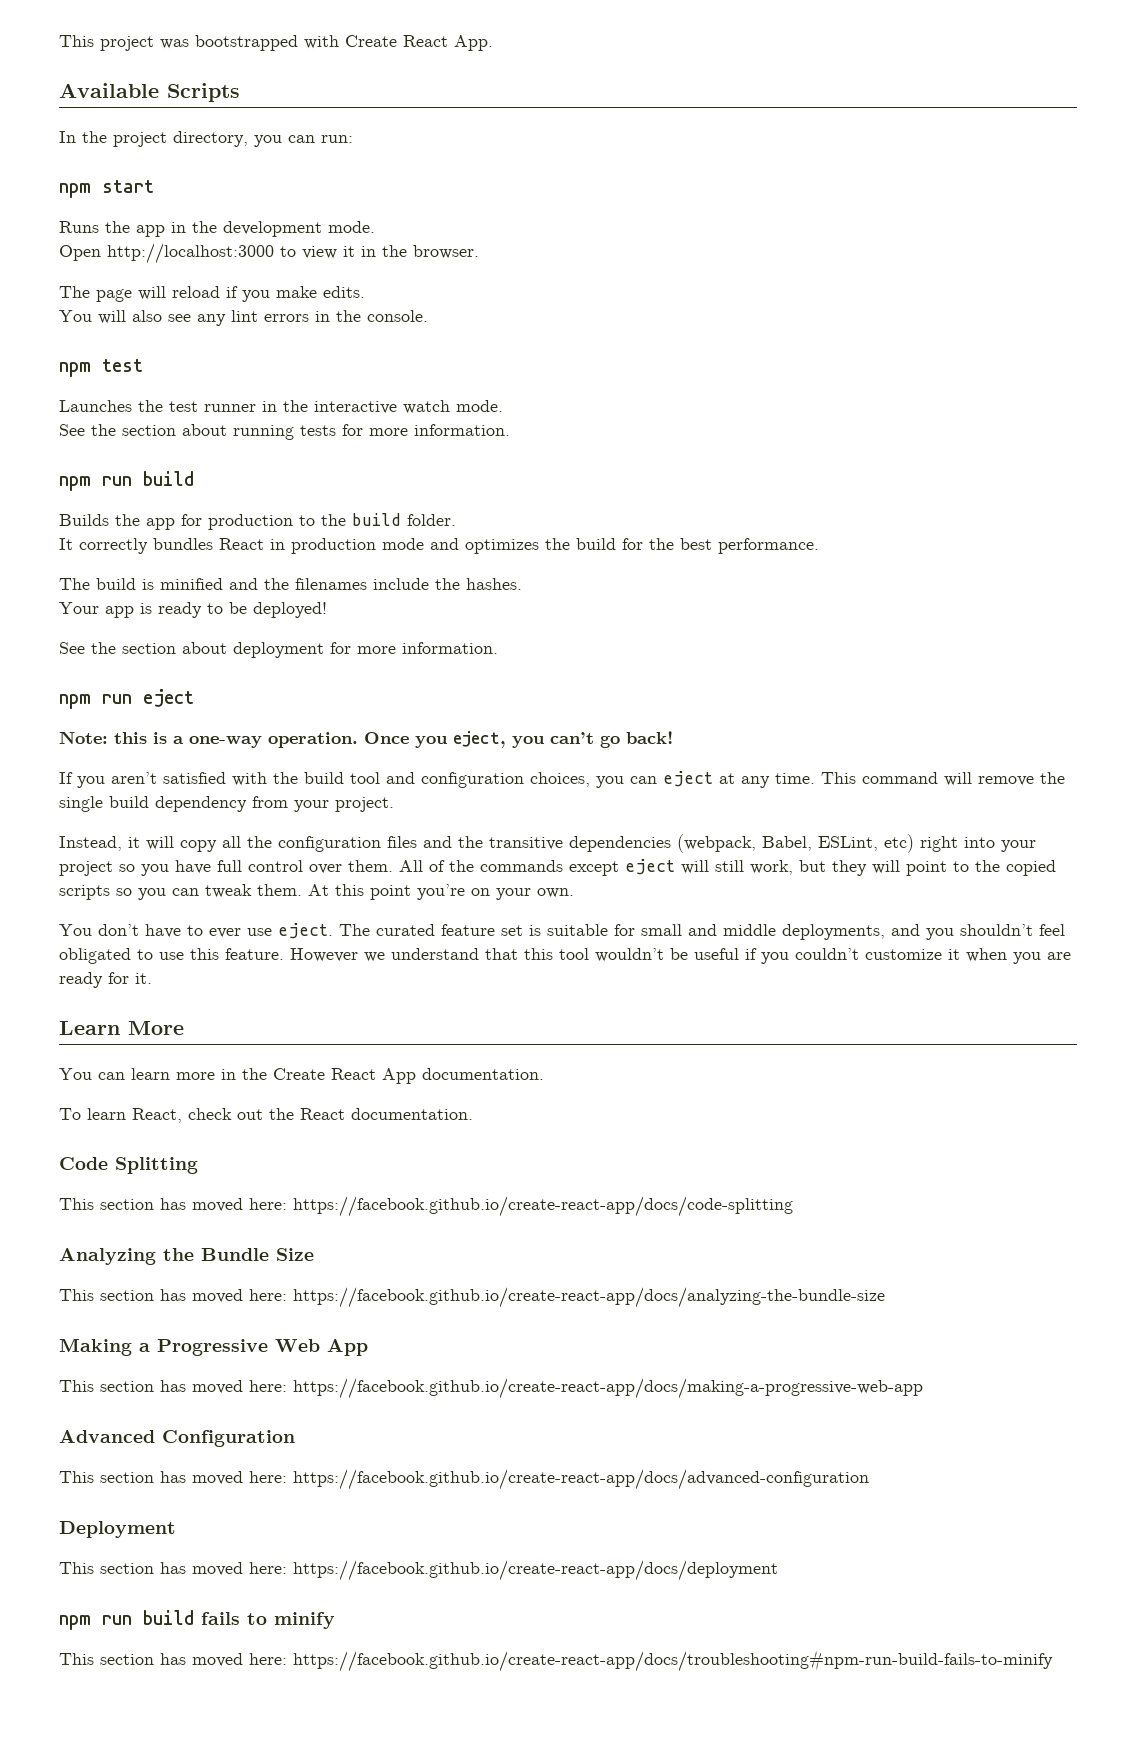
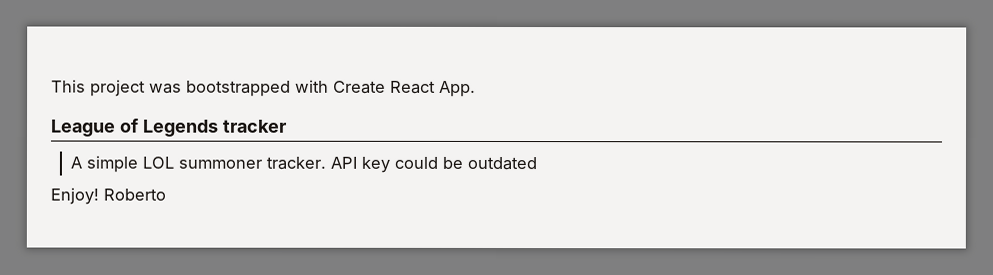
[59,83,240,102] [59,131,353,147] [59,180,154,198] [59,221,375,237] [59,243,479,264] [59,286,365,302] [59,310,428,326] [59,359,143,377] [59,400,503,414] [59,424,510,440] [59,471,194,491] [59,513,456,530] [59,538,819,554] [59,578,522,590] [59,602,327,618] [59,642,498,658] [59,689,194,709] [59,731,673,748] [59,771,1065,788] [59,796,394,812] [59,834,1036,853] [59,859,1056,876] [59,884,574,900] [59,923,1065,940] [59,948,1071,964] [59,972,152,988] [59,1021,184,1035] [59,1068,544,1084] [59,1108,473,1123] [59,1157,198,1174] [59,1196,793,1217] [59,1248,314,1265] [59,1287,885,1308] [59,1338,368,1356] [59,1378,923,1399] [59,1430,295,1447] [59,1469,869,1490] [59,1521,176,1538] [59,1560,778,1581] [59,1610,335,1630] [59,1650,1053,1672] Available Scripts // In the project directory, you can run: // npm start // Runs the app in the development mode. // Open http://localhost:3000 to view it in the browser. // The page will reload if you make edits. // You will also see any lint errors in the console. // npm test // Launches the test runner in the interactive watch mode. // See the section about running tests for more information. // npm run build // Builds the app for production to the build folder. // It correctly bundles React in production mode and optimizes the build for the best performance. // The build is minified and the filenames include the hashes. // Your app is ready to be deployed! // See the section about deployment for more information. // npm run eject // Note: this is a one-way operation. Once you eject, you can’t go back! // If you aren’t satisfied with the build tool and configuration choices, you can eject at any time. This command will remove the single build dependency from your project. // Instead, it will copy all the configuration files and the transitive dependencies (webpack, Babel, ESLint, etc) right into your project so you have full control over them. All of the commands except eject will still work, but they will point to the copied scripts so you can tweak them. At this point you’re on your own. // You don’t have to ever use eject. The curated feature set is suitable for small and middle deployments, and you shouldn’t feel obligated to use this feature. However we understand that this tool wouldn’t be useful if you couldn’t customize it when you are ready for it. // Learn More // You can learn more in the Create React App documentation. // To learn React, check out the React documentation. // Code Splitting // This section has moved here: https://facebook.github.io/create-react-app/docs/code-splitting // Analyzing the Bundle Size // This section has moved here: https://facebook.github.io/create-react-app/docs/analyzing-the-bundle-size // Making a Progressive Web App // This section has moved here: https://facebook.github.io/create-react-app/docs/making-a-progressive-web-app // Advanced Configuration // This section has moved here: https://facebook.github.io/create-react-app/docs/advanced-configuration // Deployment // This section has moved here: https://facebook.github.io/create-react-app/docs/deployment // npm run build fails to minify // This section has moved here: https://facebook.github.io/create-react-app/docs/troubleshooting#npm-run-build-fails-to-minify -> [51,118,287,137] [70,155,538,173] [50,187,166,205] League of Legends tracker // A simple LOL summoner tracker. API key could be outdated // Enjoy! Roberto

